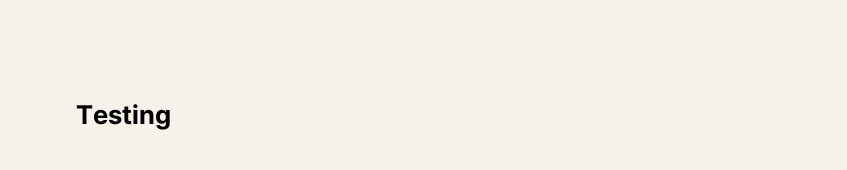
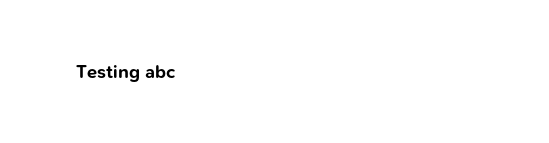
(171, 117) none -> [145,65,176,78] abc

